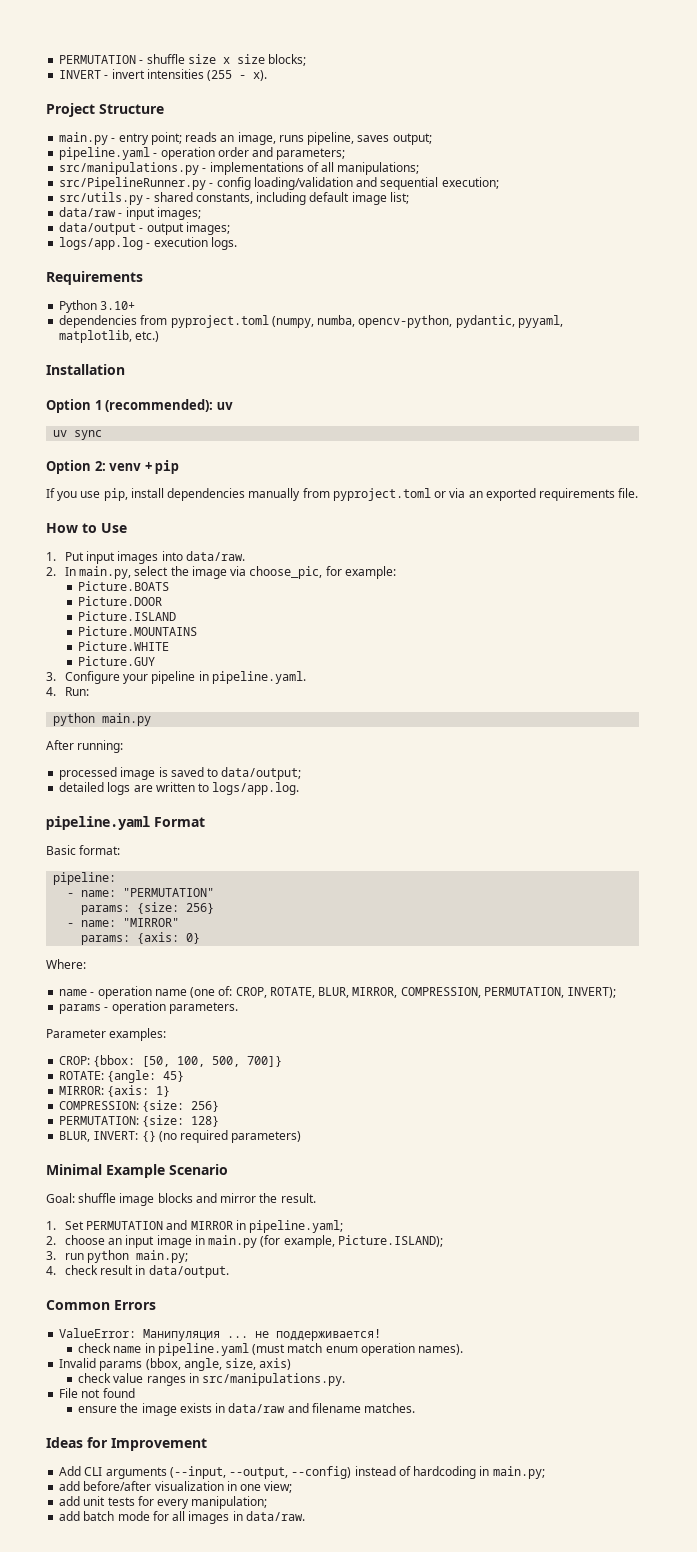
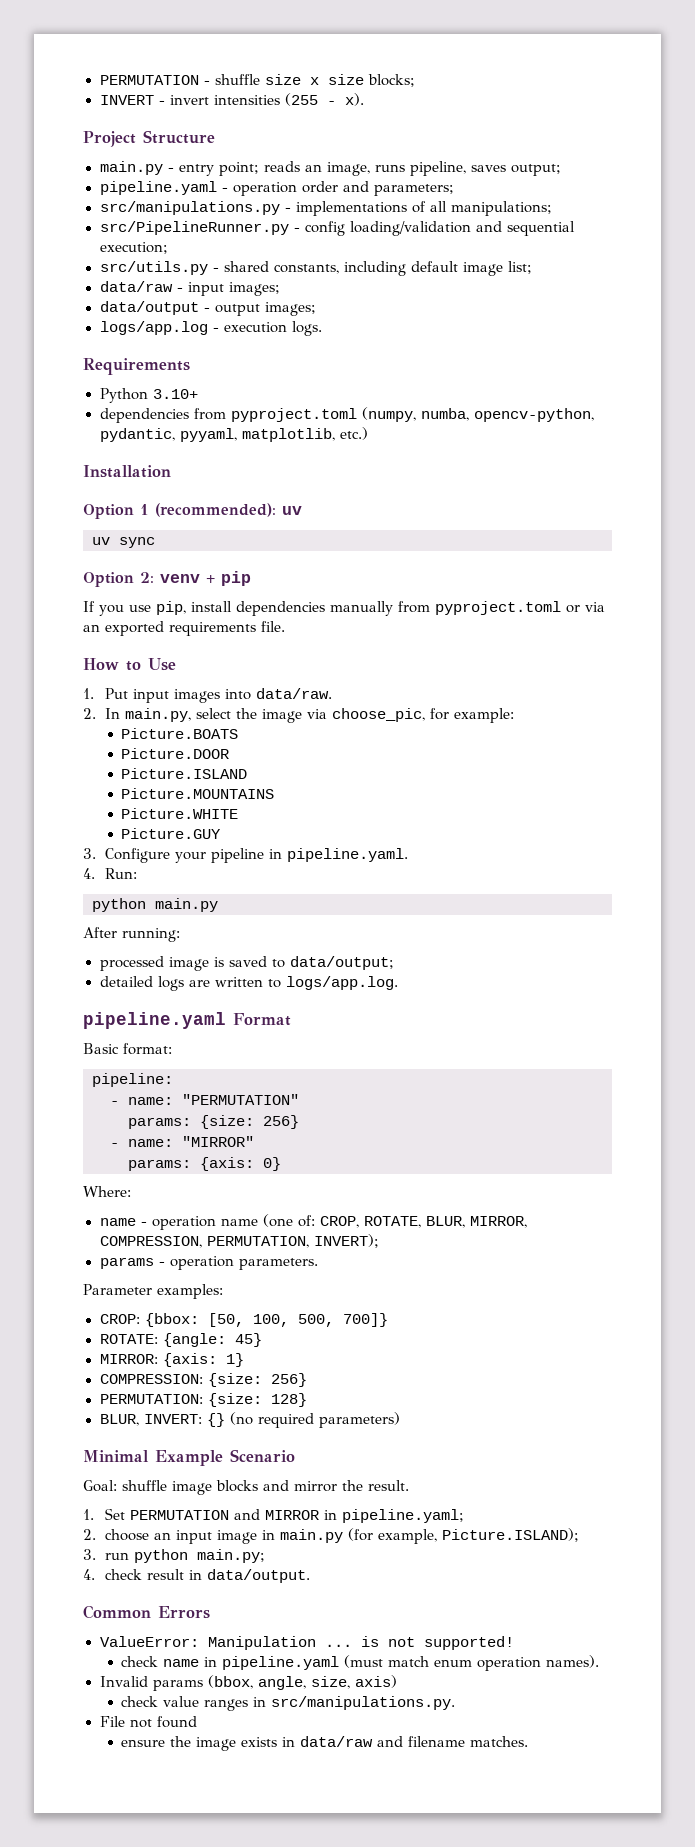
[143,1329,382,1341] Манипуляция ... не поддерживается! -> [207,1636,514,1650] Manipulation ... is not supported!
[46,1437,207,1451] [59,1466,545,1479] [59,1481,293,1493] [59,1496,268,1509] [59,1511,305,1524] // Ideas for Improvement // Add CLI arguments (--input, --output, --config) instead of hardcoding in main.py; // add before/after visualization in one view; // add unit tests for every manipulation; // add batch mode for all images in data/raw. -> (529, 1741) none

